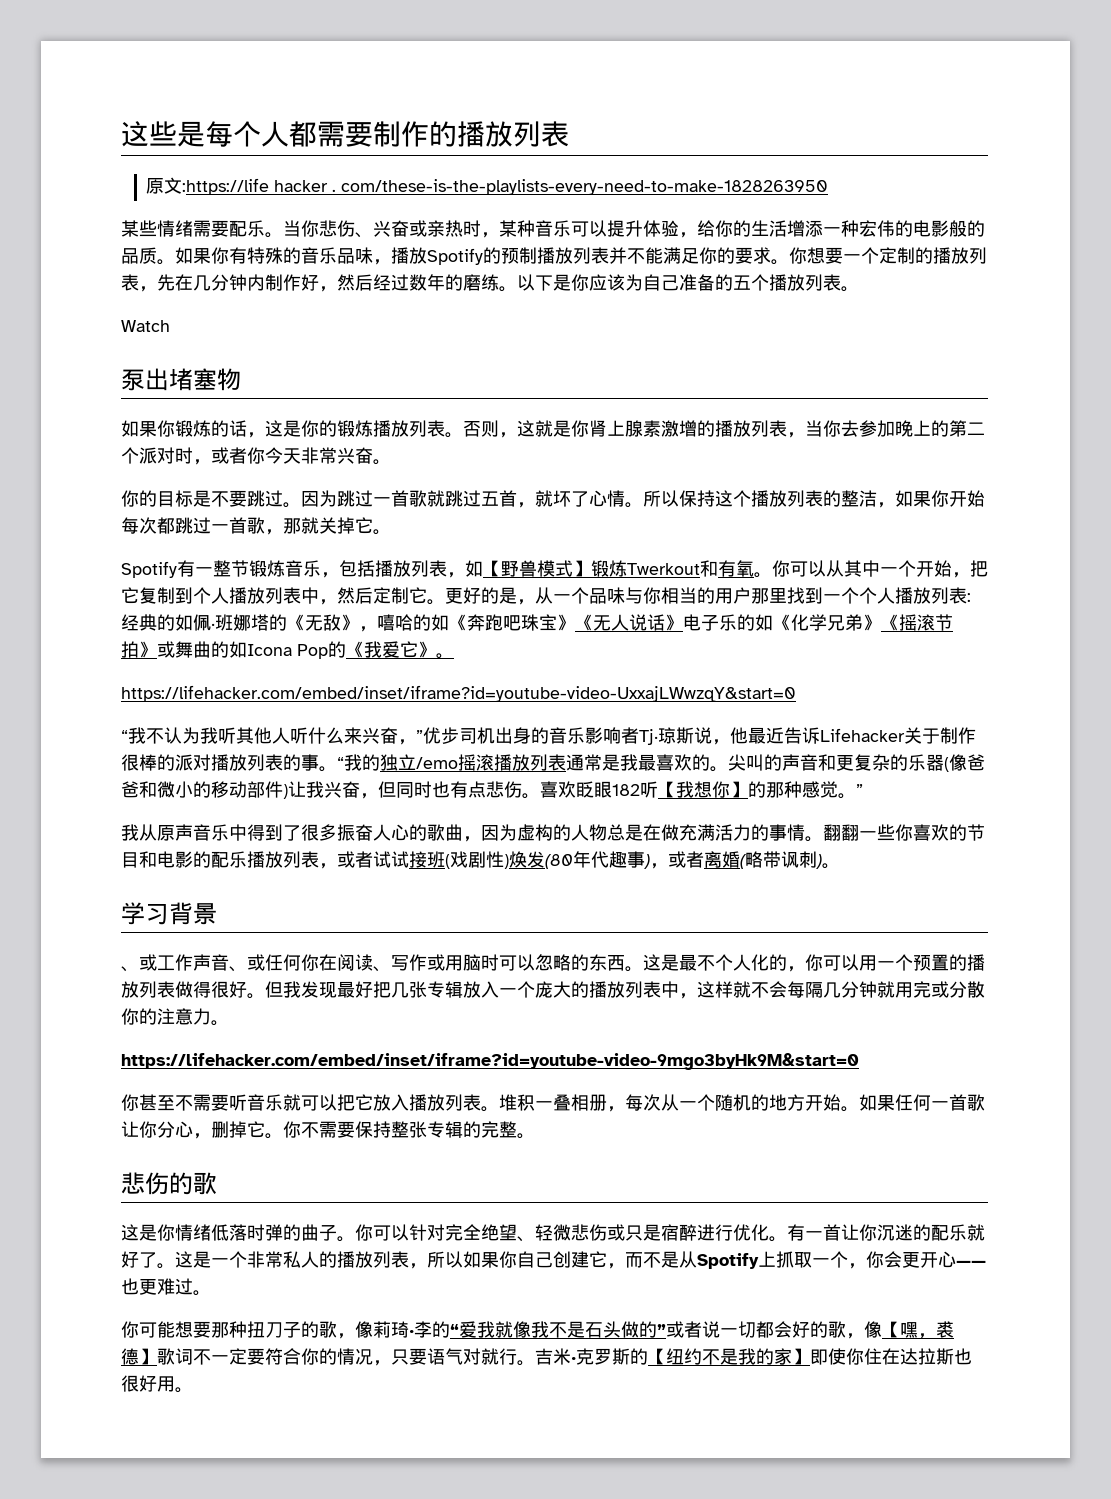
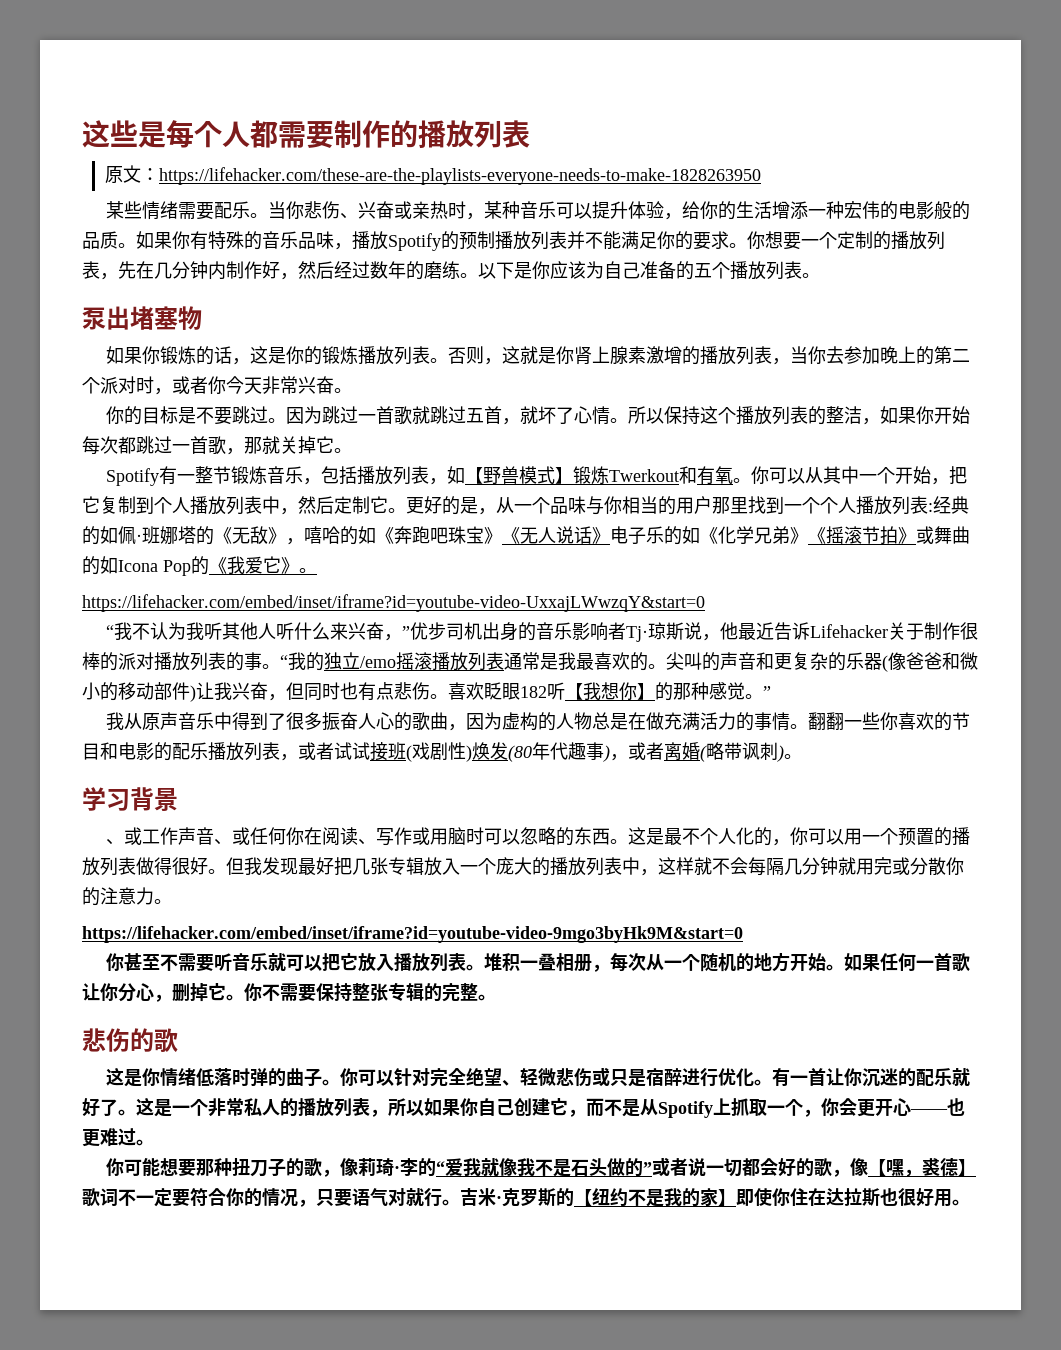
[182,178,829,195] :https://life hacker . com/these-is-the-playlists-every-need-to-make-1828263950 -> [140,167,761,185] ：https://lifehacker.com/these-are-the-playlists-everyone-needs-to-make-1828263950
[121,320,170,332] // Watch -> (820, 275) none

